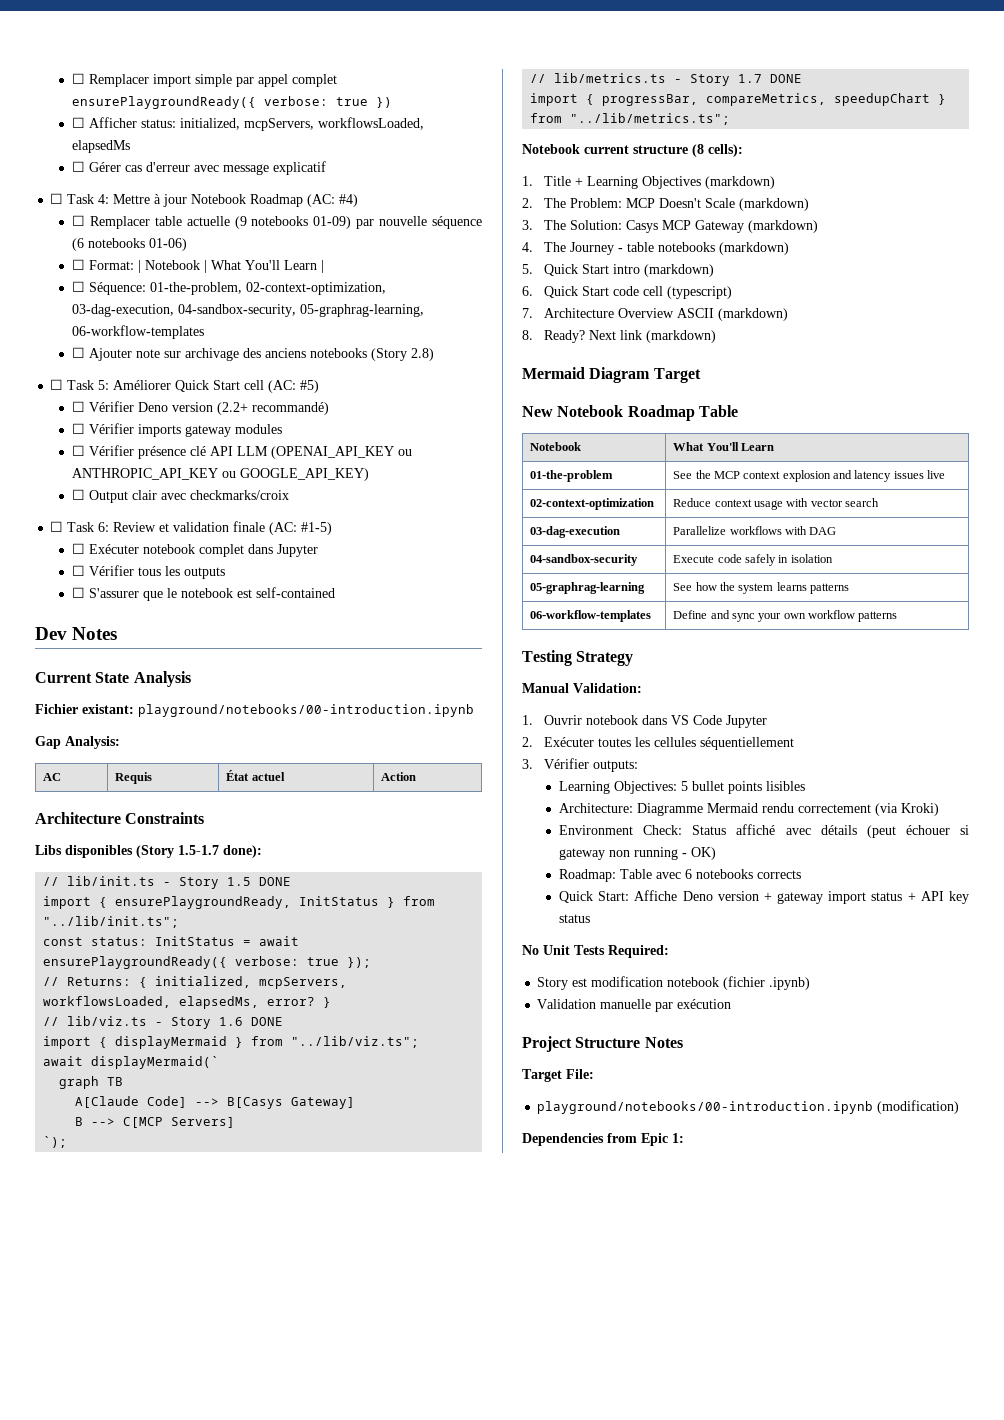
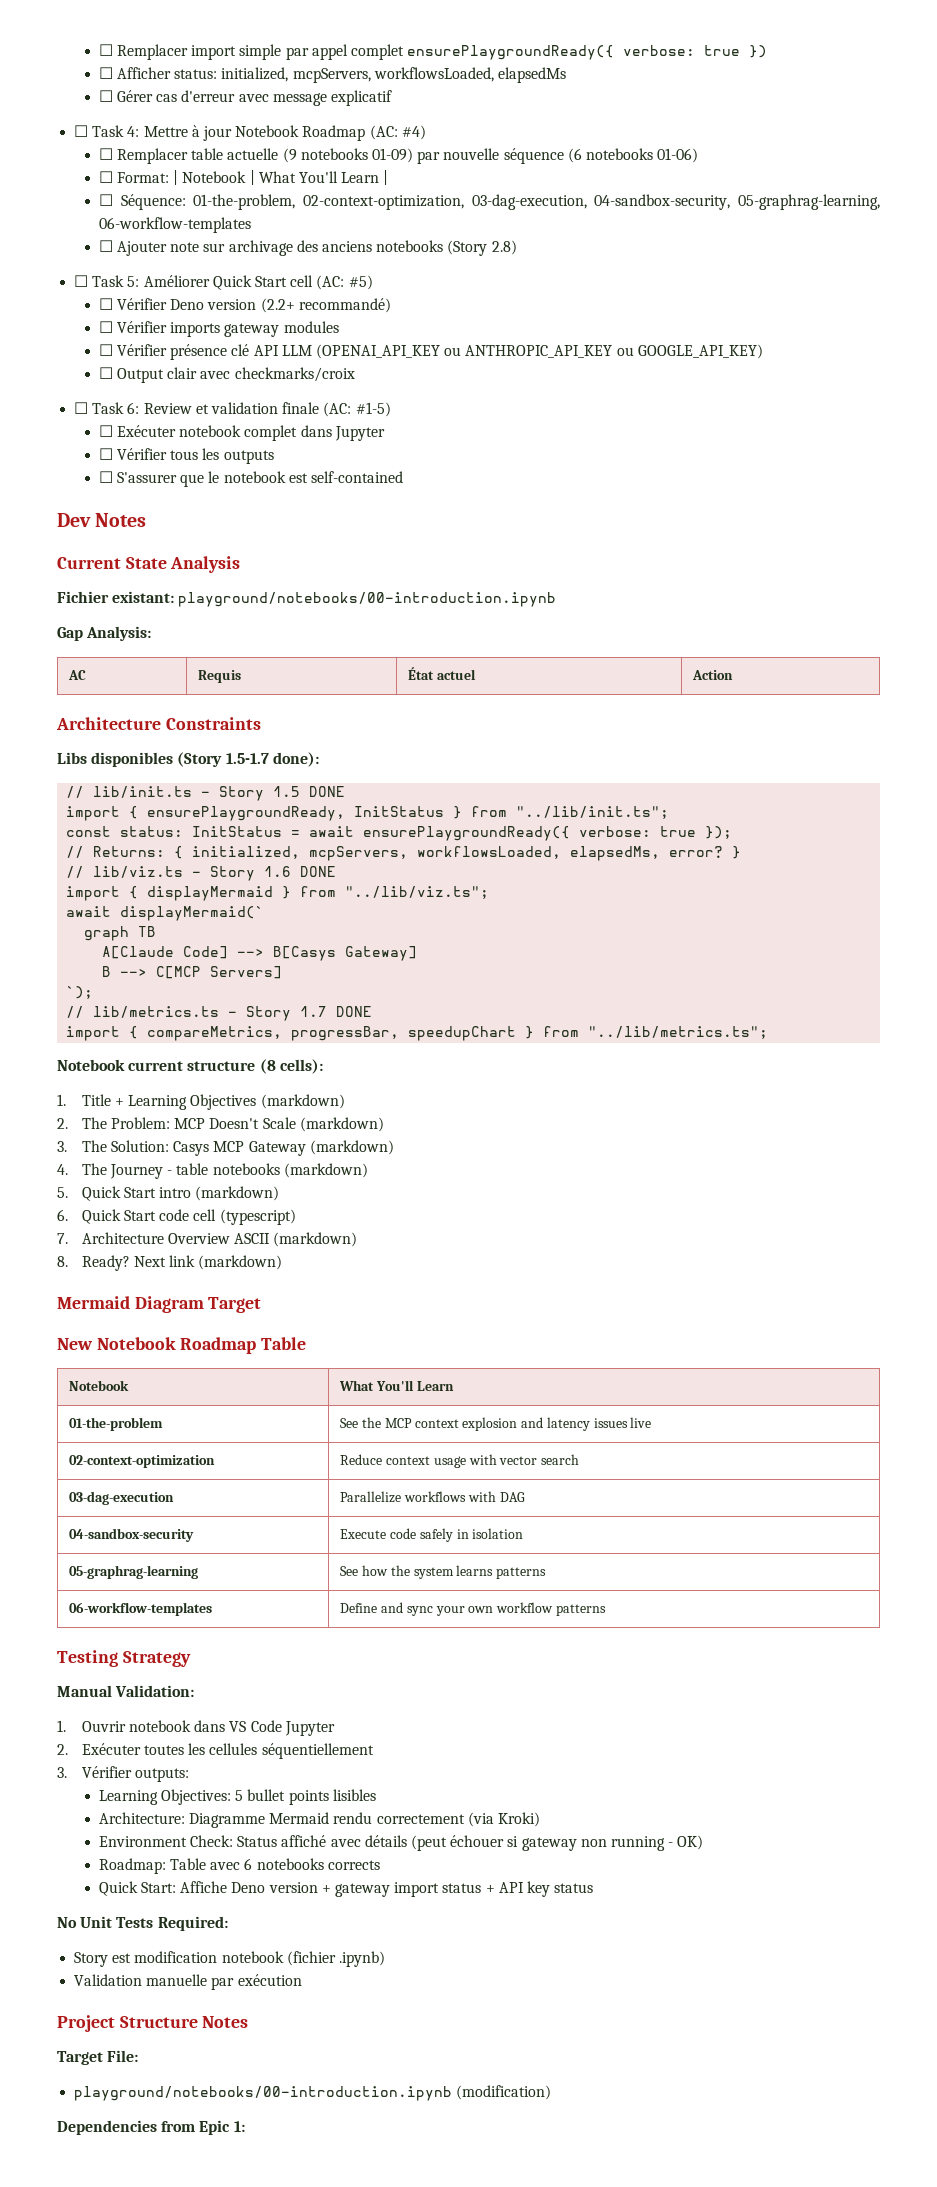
[602,93,827,106] progressBar, compareMetrics, -> [147,1026,400,1041] compareMetrics, progressBar,

